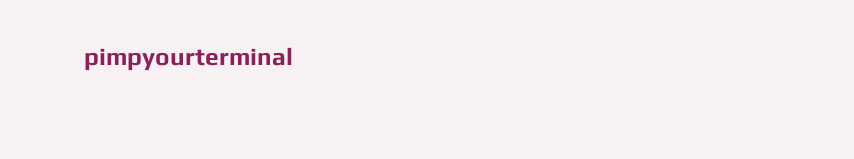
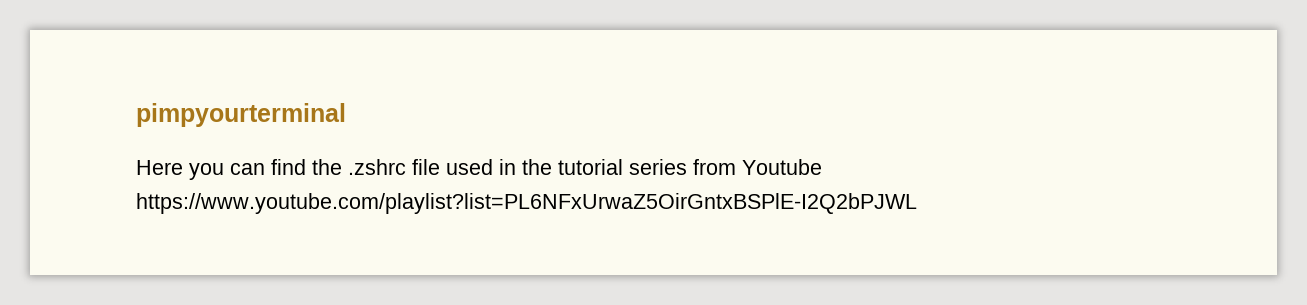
(293, 59) none -> [136,159,822,180] [136,193,917,214] // Here you can find the .zshrc file used in the tutorial series from Youtube https://www.youtube.com/playlist?list=PL6NFxUrwaZ5OirGntxBSPlE-I2Q2bPJWL

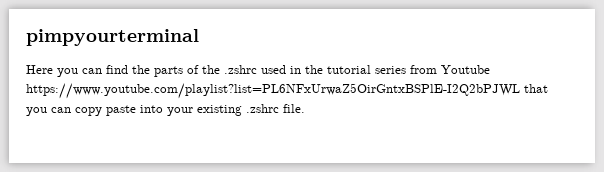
[348,159,440,175] .zshrc file -> [154,65,257,77] parts of the .zshrc
(917, 203) none -> [524,84,548,93] [26,104,305,116] that you can copy paste into your existing .zshrc file.

